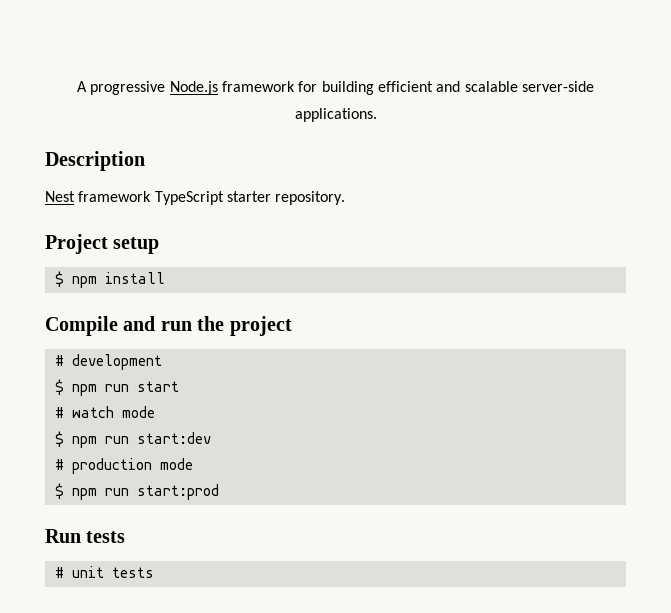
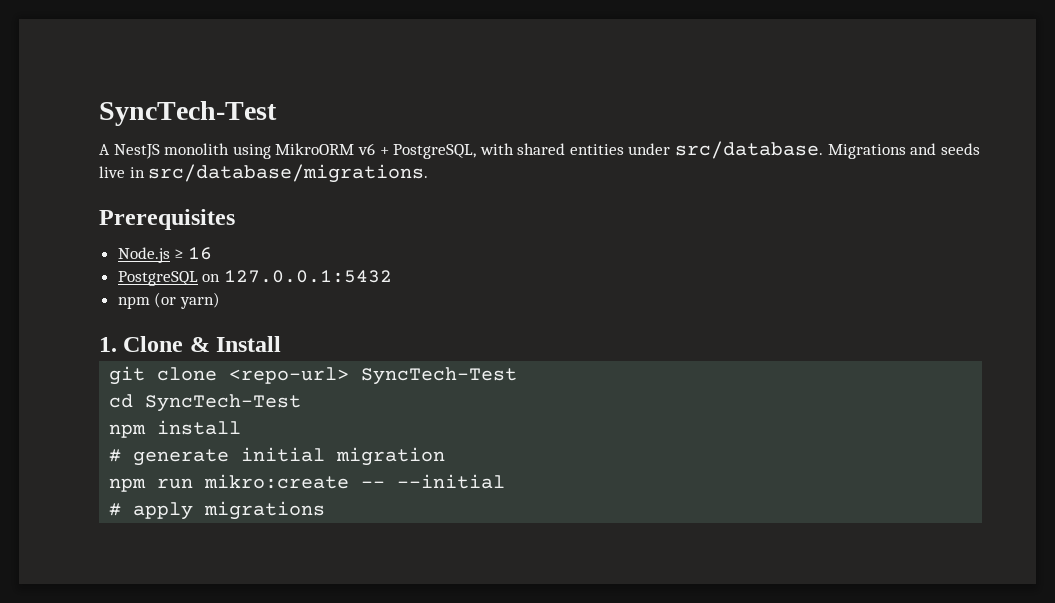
[77,81,594,95] [294,108,377,122] [45,151,145,171] [45,191,346,205] [45,234,160,254] [54,271,165,288] [45,316,292,336] [54,354,162,370] [54,379,179,396] [54,406,155,418] [54,431,211,448] [54,458,193,474] [54,483,219,500] [45,529,126,543] [54,566,154,578] A progressive Node.js framework for building efficient and scalable server-side applications. // Description // Nest framework TypeScript starter repository. // Project setup // $ npm install // Compile and run the project // # development // $ npm run start // # watch mode // $ npm run start:dev // # production mode // $ npm run start:prod // Run tests // # unit tests -> [99,101,277,126] [99,141,980,159] [99,164,429,183] [99,209,235,230] [117,247,212,263] [117,270,392,286] [117,292,220,309] [99,336,282,352] [109,366,518,385] [109,394,302,412] [109,420,242,438] [109,447,446,466] [109,474,506,492] [109,501,326,520] SyncTech-Test // A NestJS monolith using MikroORM v6 + PostgreSQL, with shared entities under src/database. Migrations and seeds live in src/database/migrations. // Prerequisites // Node.js ≥ 16 // PostgreSQL on 127.0.0.1:5432 // npm (or yarn) // 1. Clone & Install // git clone <repo-url> SyncTech-Test // cd SyncTech-Test // npm install // # generate initial migration // npm run mikro:create -- --initial // # apply migrations

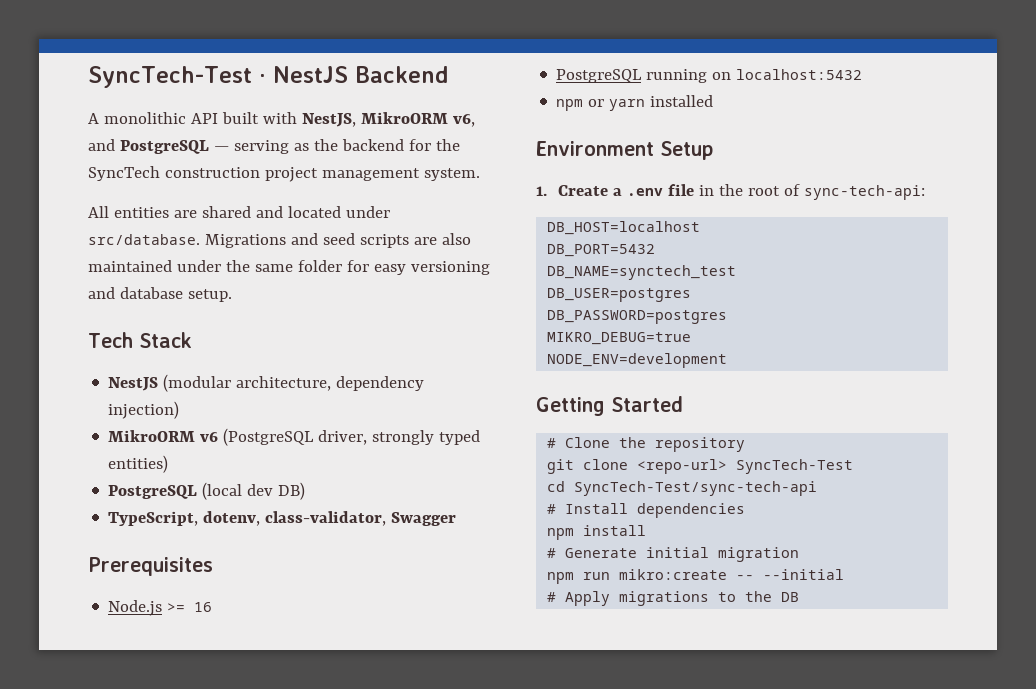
[99,101,277,126] [99,141,980,159] [99,164,429,183] SyncTech-Test // A NestJS monolith using MikroORM v6 + PostgreSQL, with shared entities under src/database. Migrations and seeds live in src/database/migrations. -> [88,66,448,88] [88,112,475,127] [88,139,460,154] [88,166,480,182] [88,206,390,218] [88,233,471,248] [88,260,490,275] [88,287,232,302] [88,332,192,348] [108,374,425,392] [108,401,180,419] [108,428,481,446] [108,455,169,473] [108,482,306,500] [108,511,457,526] SyncTech-Test · NestJS Backend // A monolithic API built with NestJS, MikroORM v6, and PostgreSQL — serving as the backend for the SyncTech construction project management system. // All entities are shared and located under src/database. Migrations and seed scripts are also maintained under the same folder for easy versioning and database setup. // Tech Stack // NestJS (modular architecture, dependency injection) // MikroORM v6 (PostgreSQL driver, strongly typed entities) // PostgreSQL (local dev DB) // TypeScript, dotenv, class-validator, Swagger
[174,249,184,259] ≥ -> [167,603,186,612] >=
[202,270,392,283] [117,292,220,309] [99,336,282,352] on 127.0.0.1:5432 // npm (or yarn) // 1. Clone & Install -> [646,69,863,83] [556,95,714,111] [536,141,713,160] [536,184,925,200] [547,221,701,235] [547,244,656,257] [547,265,737,280] [547,288,692,302] [547,310,728,324] [547,332,692,345] [547,353,728,368] [536,396,683,416] [547,437,746,452] running on localhost:5432 // npm or yarn installed // Environment Setup // 1. Create a .env file in the root of sync-tech-api: // DB_HOST=localhost // DB_PORT=5432 // DB_NAME=synctech_test // DB_USER=postgres // DB_PASSWORD=postgres // MIKRO_DEBUG=true // NODE_ENV=development // Getting Started // # Clone the repository
[145,394,302,412] SyncTech-Test -> [574,481,818,496] [547,503,746,518] SyncTech-Test/sync-tech-api // # Install dependencies
[133,449,230,466] generate -> [565,548,638,558] Generate
[133,501,326,520] apply migrations -> [565,591,800,606] Apply migrations to the DB

